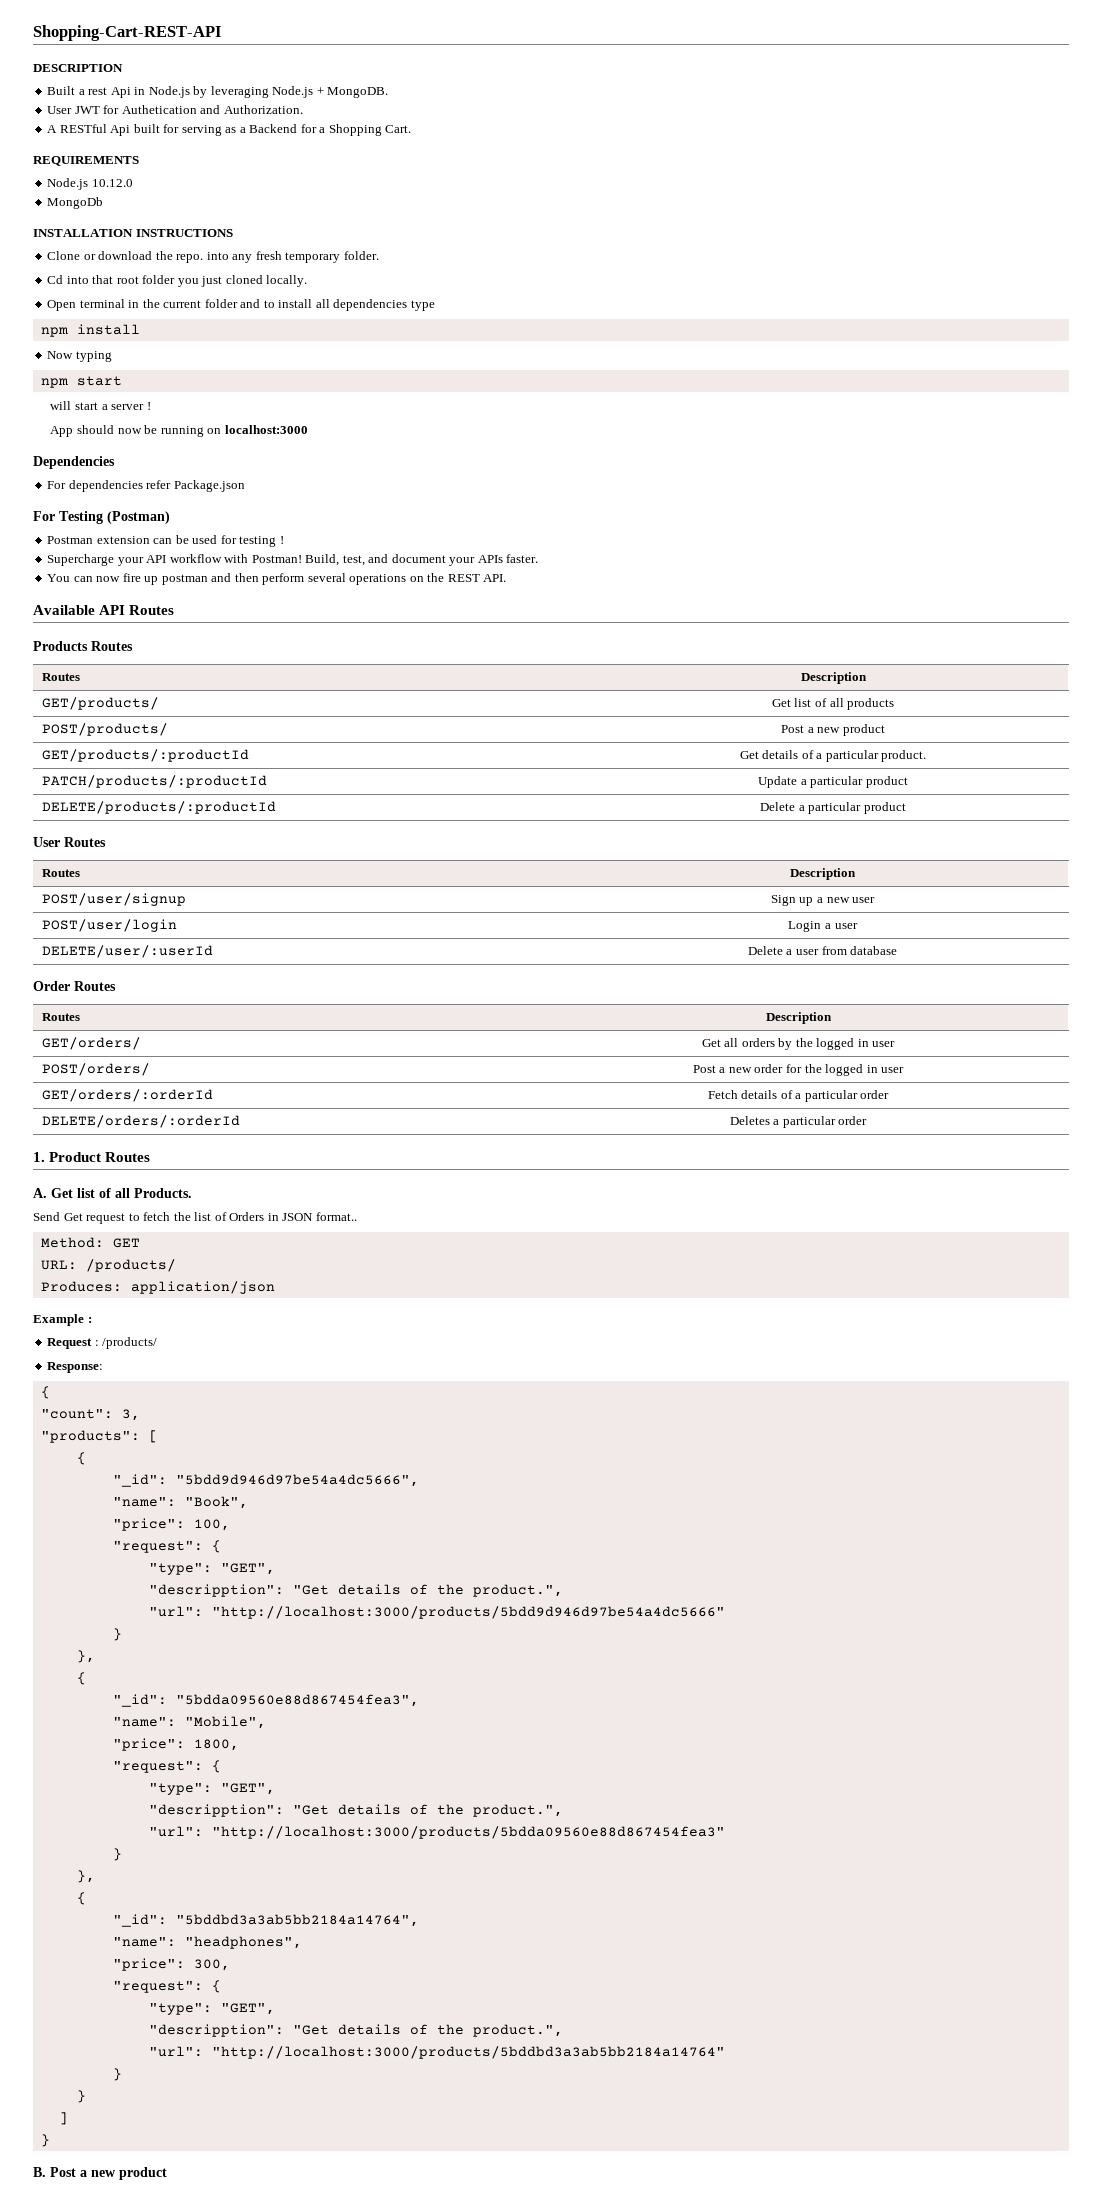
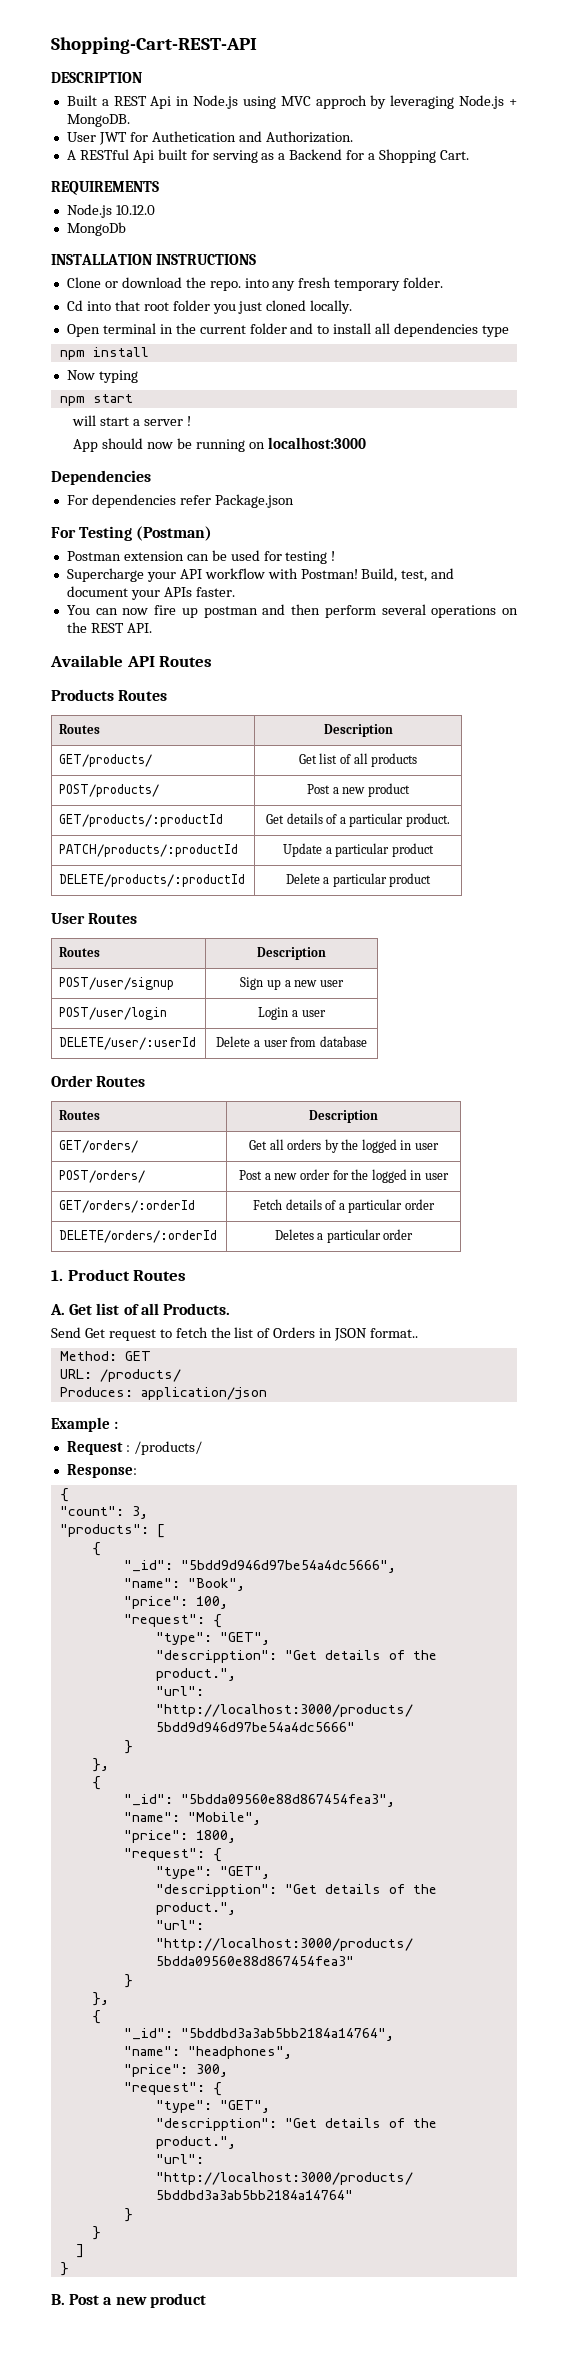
[88,87,108,95] rest -> [113,96,147,106] REST
(190, 92) none -> [242,95,367,109] using MVC approch

